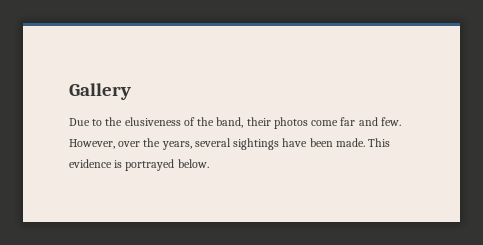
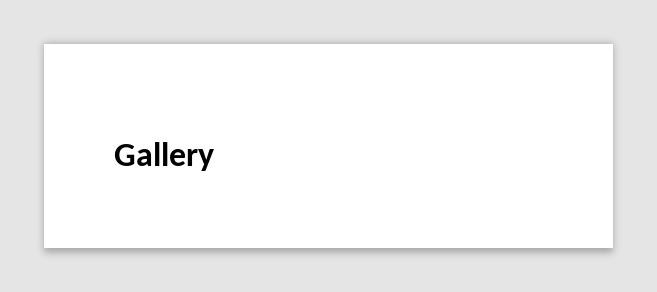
[69,117,401,129] [69,138,391,150] [69,159,209,171] // Due to the elusiveness of the band, their photos come far and few. However, over the years, several sightings have been made. This evidence is portrayed below. -> (214, 156) none

